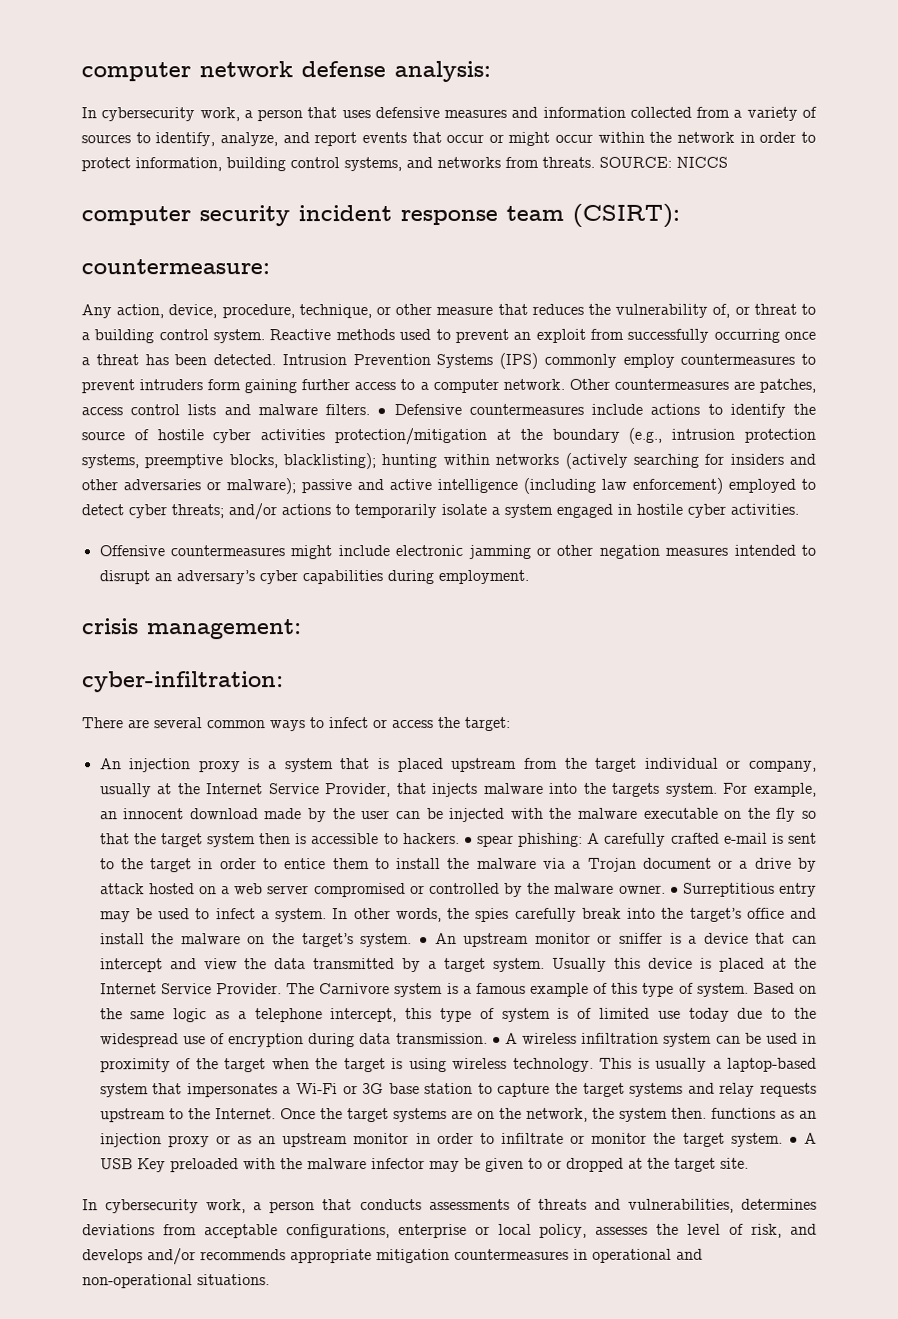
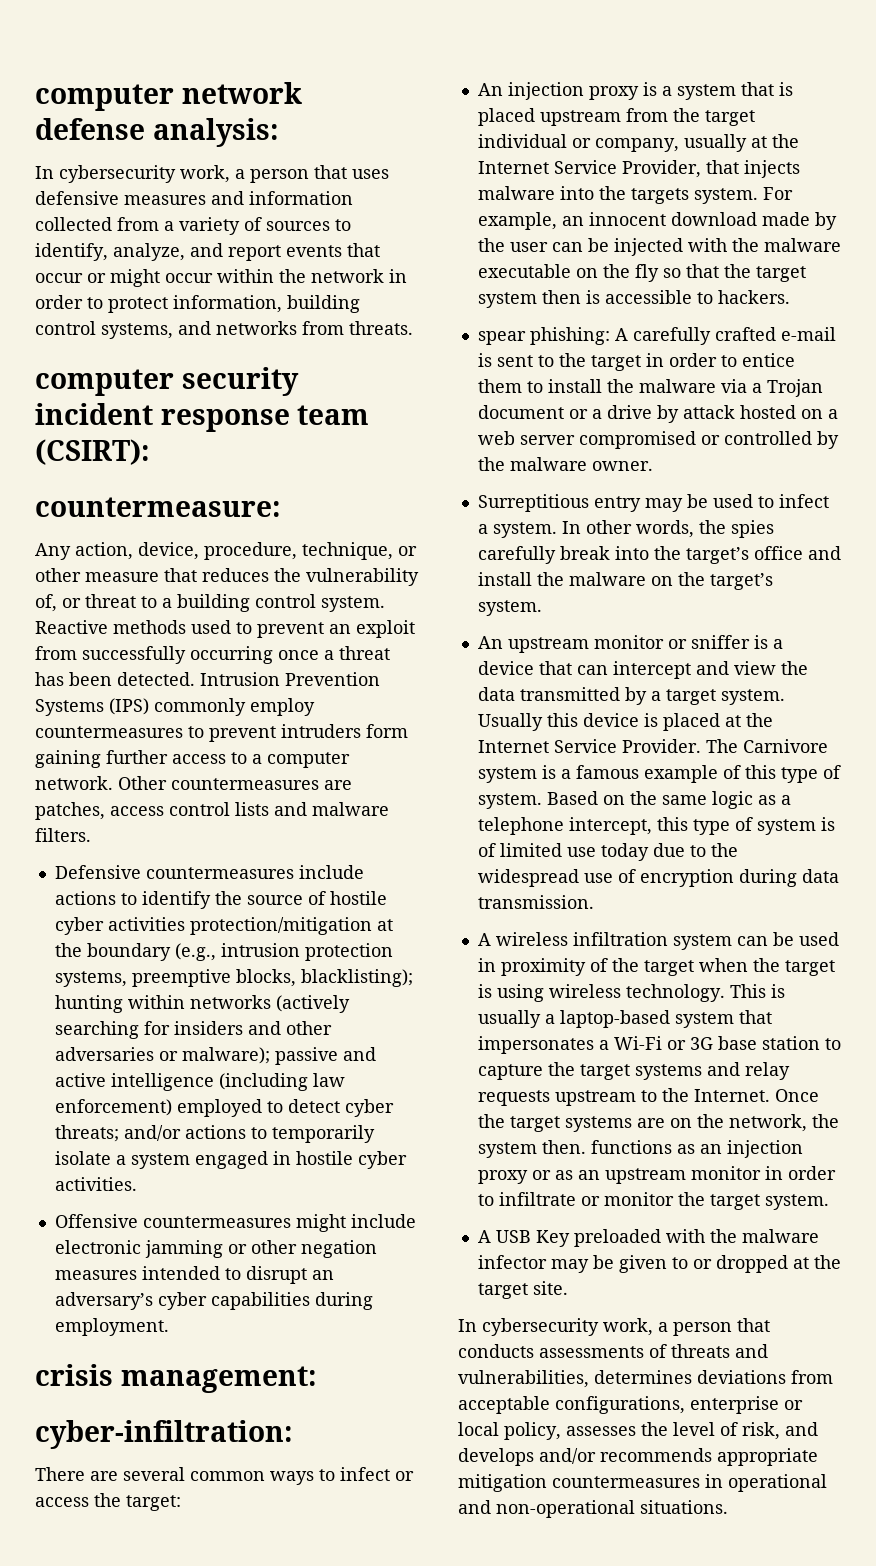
[599,156,728,168] SOURCE: NICCS -> (413, 328) none
[377,408,387,416] • -> (91, 835) //
[463,836,473,844] • -> (790, 297) //
[669,886,679,894] • -> (653, 466) //
[418,937,428,945] • -> (542, 608) //
[491,1036,501,1044] • -> (594, 902) //
[788,1136,798,1144] • -> (829, 1202) //

